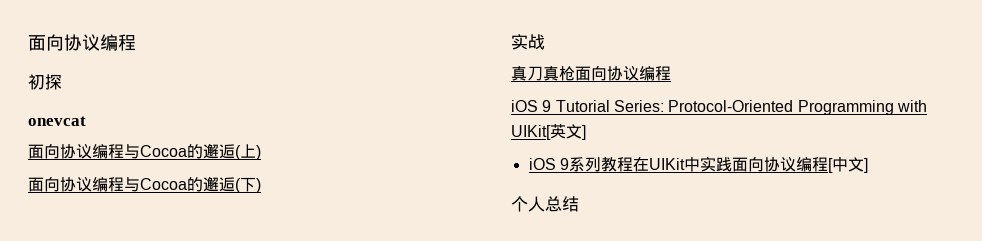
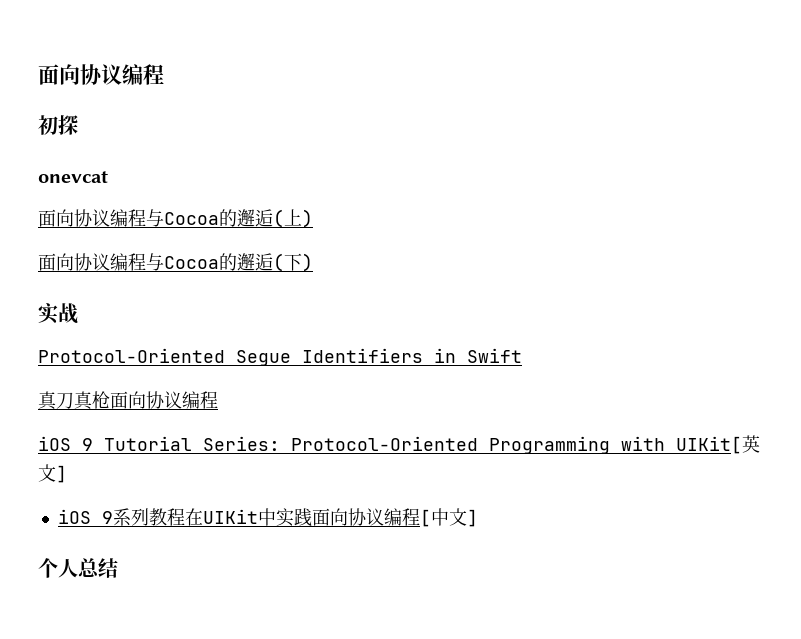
(545, 42) none -> [38,348,522,366] // Protocol-Oriented Segue Identifiers in Swift

